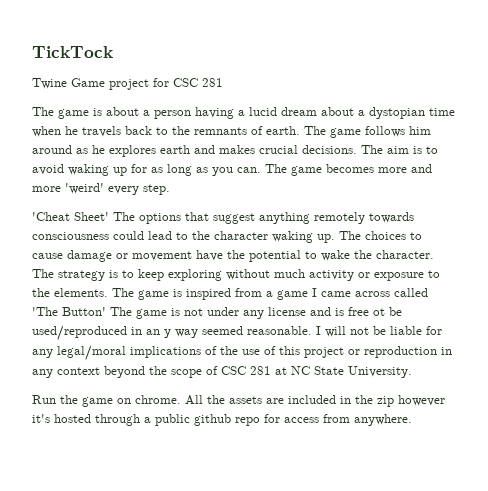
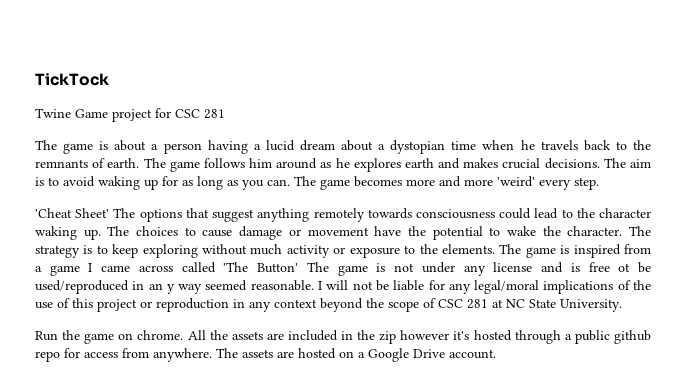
(412, 420) none -> [216,348,496,362] The assets are hosted on a Google Drive account.

